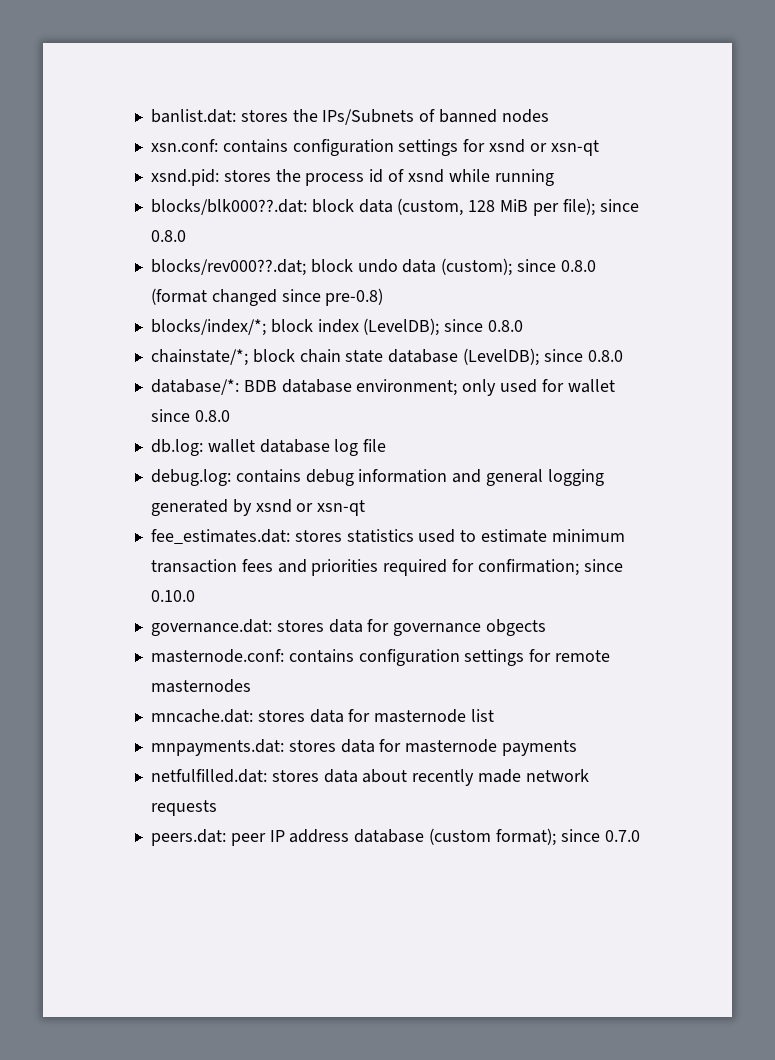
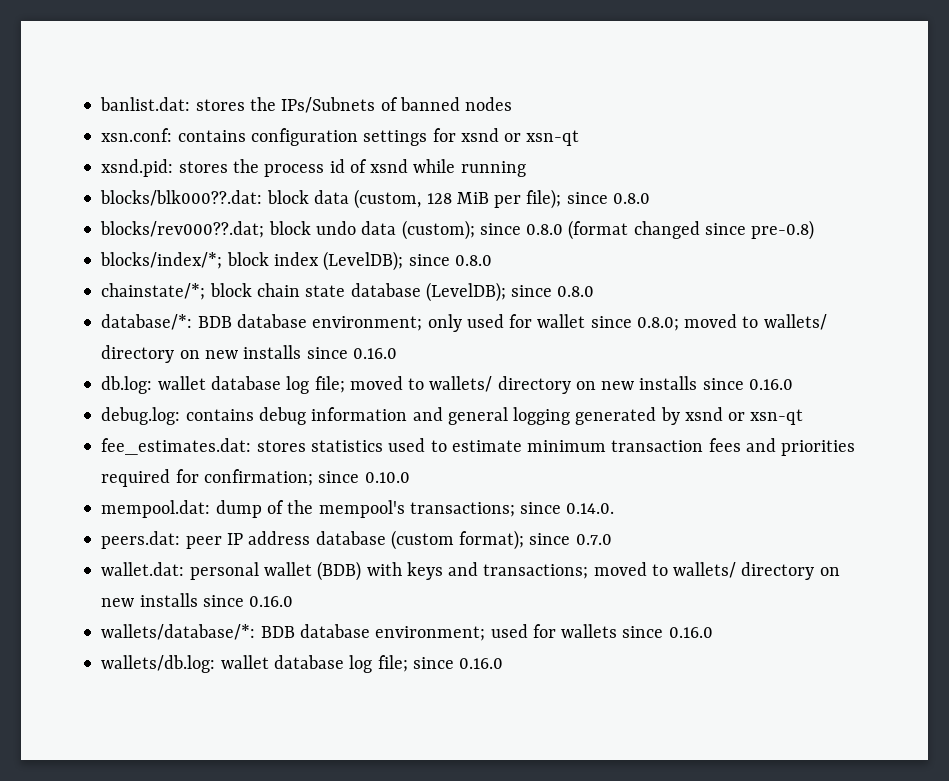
[194,410,230,422] [150,439,387,456] 0.8.0 // db.log: wallet database log file -> [636,314,827,331] [101,345,397,363] [101,376,793,394] 0.8.0; moved to wallets/ directory on new installs since 0.16.0 // db.log: wallet database log file; moved to wallets/ directory on new installs since 0.16.0
[150,619,547,636] [150,649,611,666] [150,679,251,693] [150,709,495,723] [150,739,578,756] [150,769,589,786] [150,800,217,816] governance.dat: stores data for governance obgects // masternode.conf: contains configuration settings for remote masternodes // mncache.dat: stores data for masternode list // mnpayments.dat: stores data for masternode payments // netfulfilled.dat: stores data about recently made network requests -> [101,500,615,518] mempool.dat: dump of the mempool's transactions; since 0.14.0.
(640, 836) none -> [101,561,840,581] [101,593,294,607] [101,624,713,641] [101,655,504,673] // wallet.dat: personal wallet (BDB) with keys and transactions; moved to wallets/ directory on new installs since 0.16.0 // wallets/database/*: BDB database environment; used for wallets since 0.16.0 // wallets/db.log: wallet database log file; since 0.16.0

